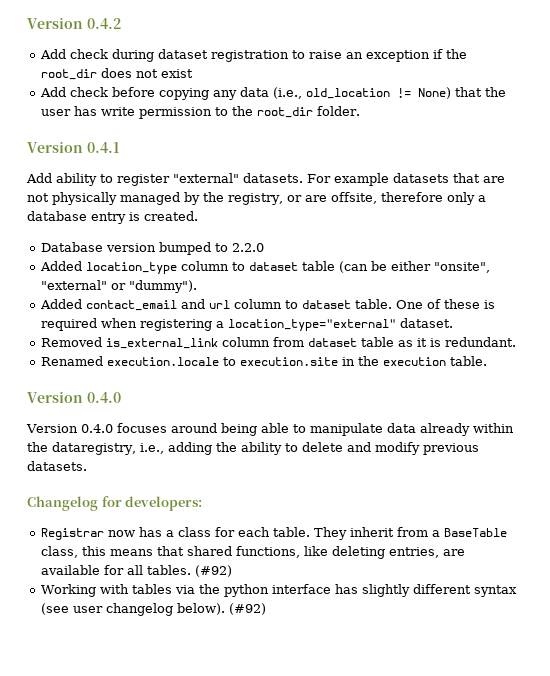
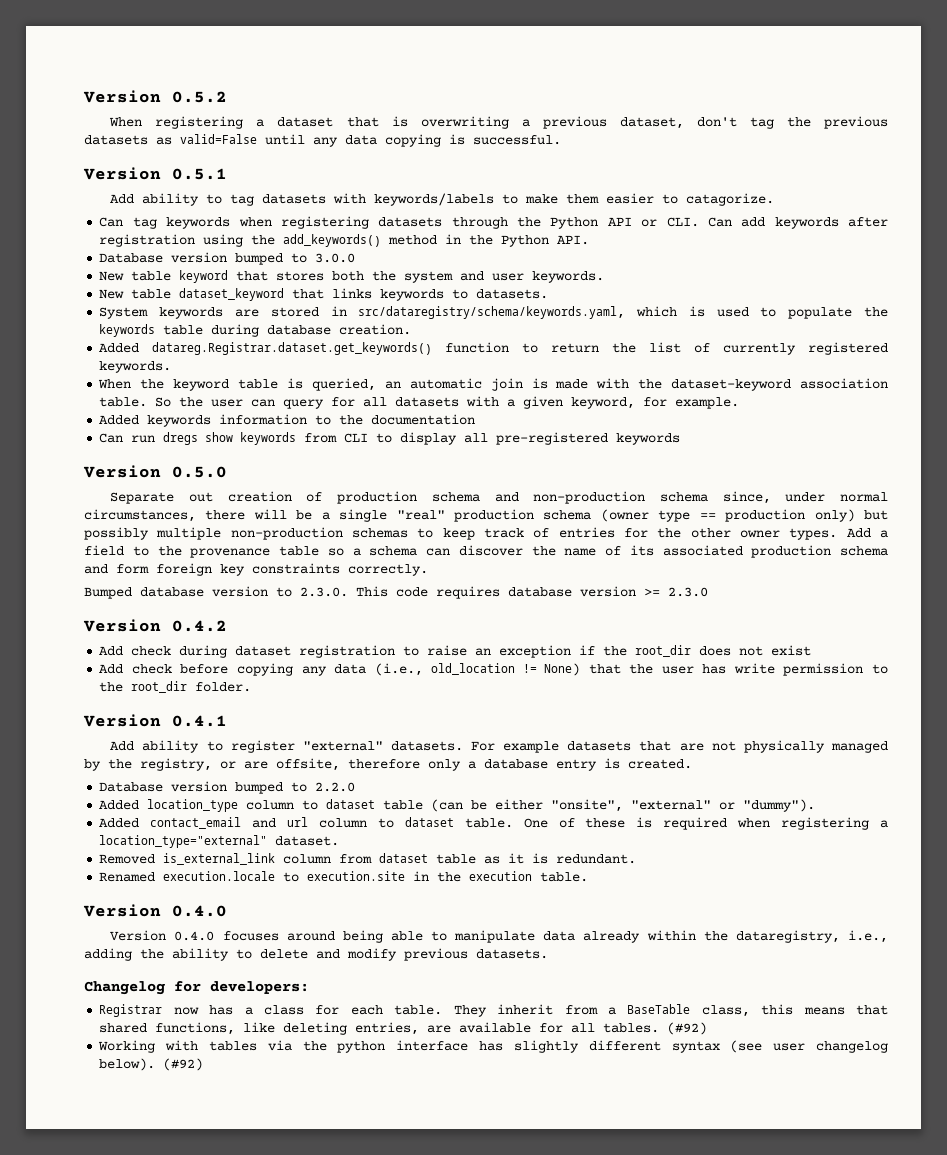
[27,17,83,29] Version -> [83,90,227,103] [109,116,888,129] [84,134,561,147] [83,167,227,180] [110,193,775,206] [99,216,888,229] [99,234,590,247] [99,252,356,265] [99,270,605,283] [99,288,549,301] [99,306,888,319] [99,324,412,337] [99,342,888,355] [99,361,172,373] [98,378,888,391] [99,396,740,409] [99,414,476,427] [99,432,681,445] [83,465,227,478] [110,491,889,504] [84,509,889,522] [84,527,889,540] [84,545,888,558] [84,563,428,576] [84,586,708,599] [83,619,161,632] Version 0.5.2 // When registering a dataset that is overwriting a previous dataset, don't tag the previous datasets as valid=False until any data copying is successful. // Version 0.5.1 // Add ability to tag datasets with keywords/labels to make them easier to catagorize. // Can tag keywords when registering datasets through the Python API or CLI. Can add keywords after registration using the add_keywords() method in the Python API. // Database version bumped to 3.0.0 // New table keyword that stores both the system and user keywords. // New table dataset_keyword that links keywords to datasets. // System keywords are stored in src/dataregistry/schema/keywords.yaml, which is used to populate the keywords table during database creation. // Added datareg.Registrar.dataset.get_keywords() function to return the list of currently registered keywords. // When the keyword table is queried, an automatic join is made with the dataset-keyword association table. So the user can query for all datasets with a given keyword, for example. // Added keywords information to the documentation // Can run dregs show keywords from CLI to display all pre-registered keywords // Version 0.5.0 // Separate out creation of production schema and non-production schema since, under normal circumstances, there will be a single "real" production schema (owner type == production only) but possibly multiple non-production schemas to keep track of entries for the other owner types. Add a field to the provenance table so a schema can discover the name of its associated production schema and form foreign key constraints correctly. // Bumped database version to 2.3.0. This code requires database version >= 2.3.0 // Version

